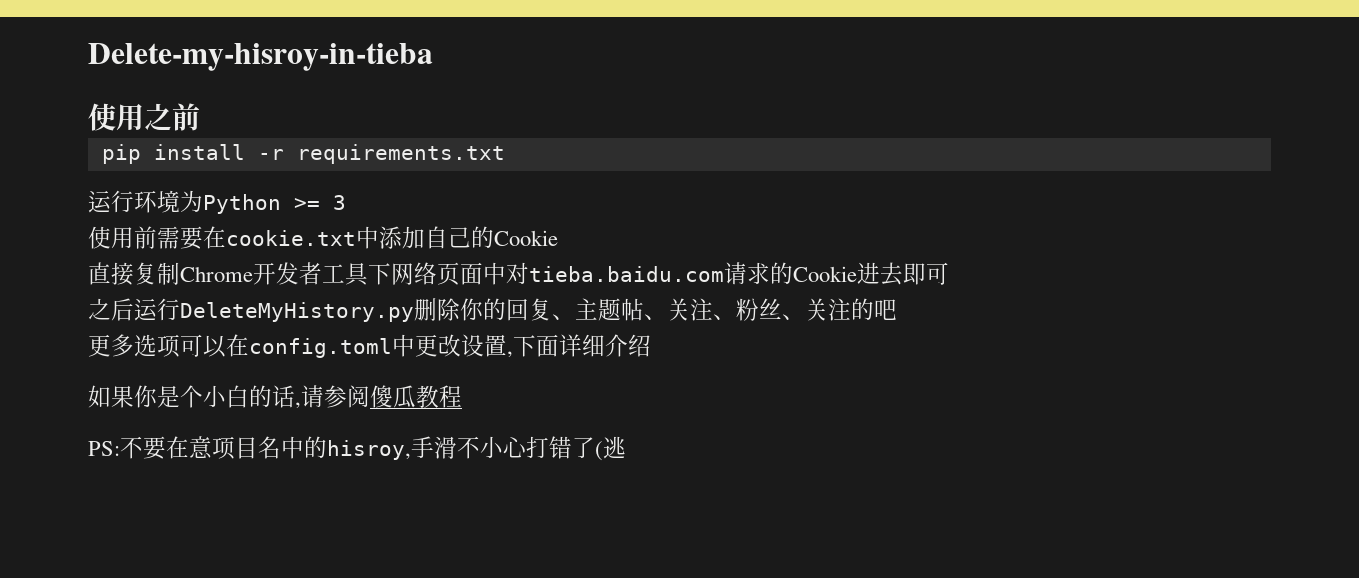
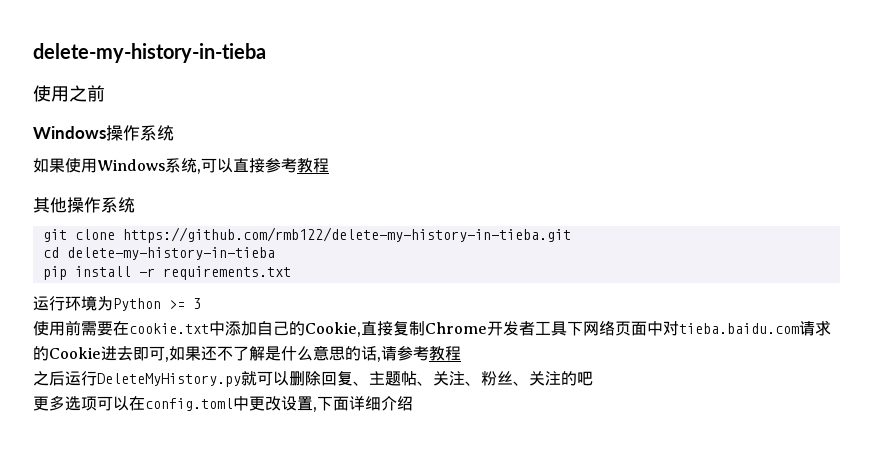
[88,43,433,71] Delete-my-hisroy-in-tieba -> [33,43,266,63] delete-my-history-in-tieba
(200, 117) none -> [33,125,174,141] [33,158,329,174] [33,197,135,213] [42,227,571,243] [42,247,275,260] // Windows操作系统 // 如果使用Windows系统,可以直接参考教程 // 其他操作系统 // git clone https://github.com/rmb122/delete-my-history-in-tieba.git // cd delete-my-history-in-tieba
[494,230,558,246] Cookie // -> [305,322,361,337] Cookie,
(949, 273) none -> [165,345,461,362] ,如果还不了解是什么意思的话,请参考教程
[414,298,506,321] 删除你的 -> [241,371,321,386] 就可以删除
[88,385,462,409] [88,436,626,461] // 如果你是个小白的话,请参阅傻瓜教程 // PS:不要在意项目名中的hisroy,手滑不小心打错了(逃 -> (413, 403) none

